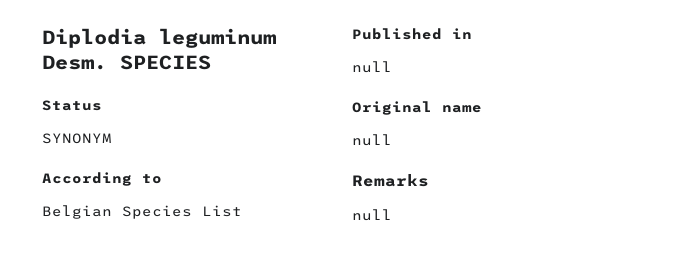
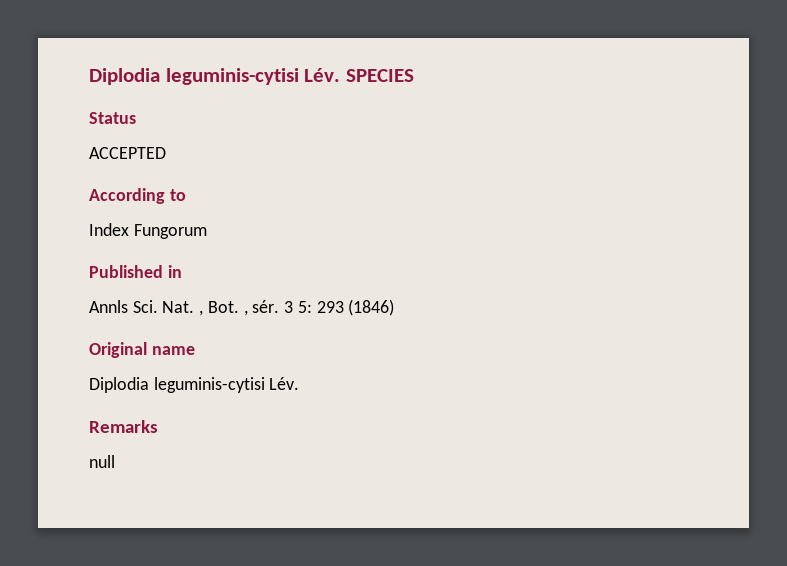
[42,28,276,48] [42,55,107,70] Diplodia leguminum Desm. -> [89,68,341,85] Diplodia leguminis-cytisi Lév.
[42,133,112,144] SYNONYM -> [89,147,166,159] ACCEPTED
[42,205,242,219] Belgian Species List -> [89,223,207,239] Index Fungorum
[352,61,392,73] null -> [89,299,395,316] Annls Sci. Nat. , Bot. , sér. 3 5: 293 (1846)
[352,134,392,146] null -> [89,377,300,393] Diplodia leguminis-cytisi Lév.

